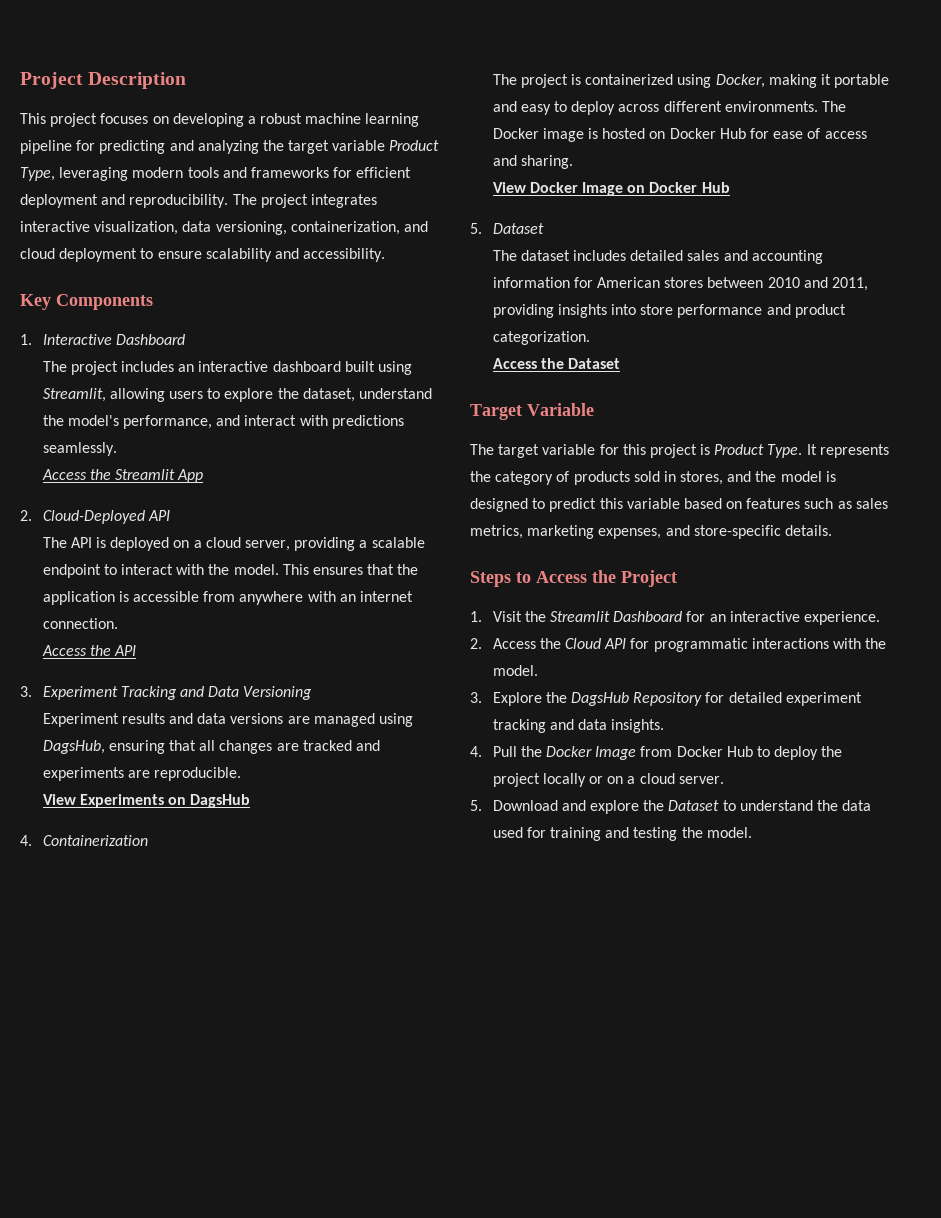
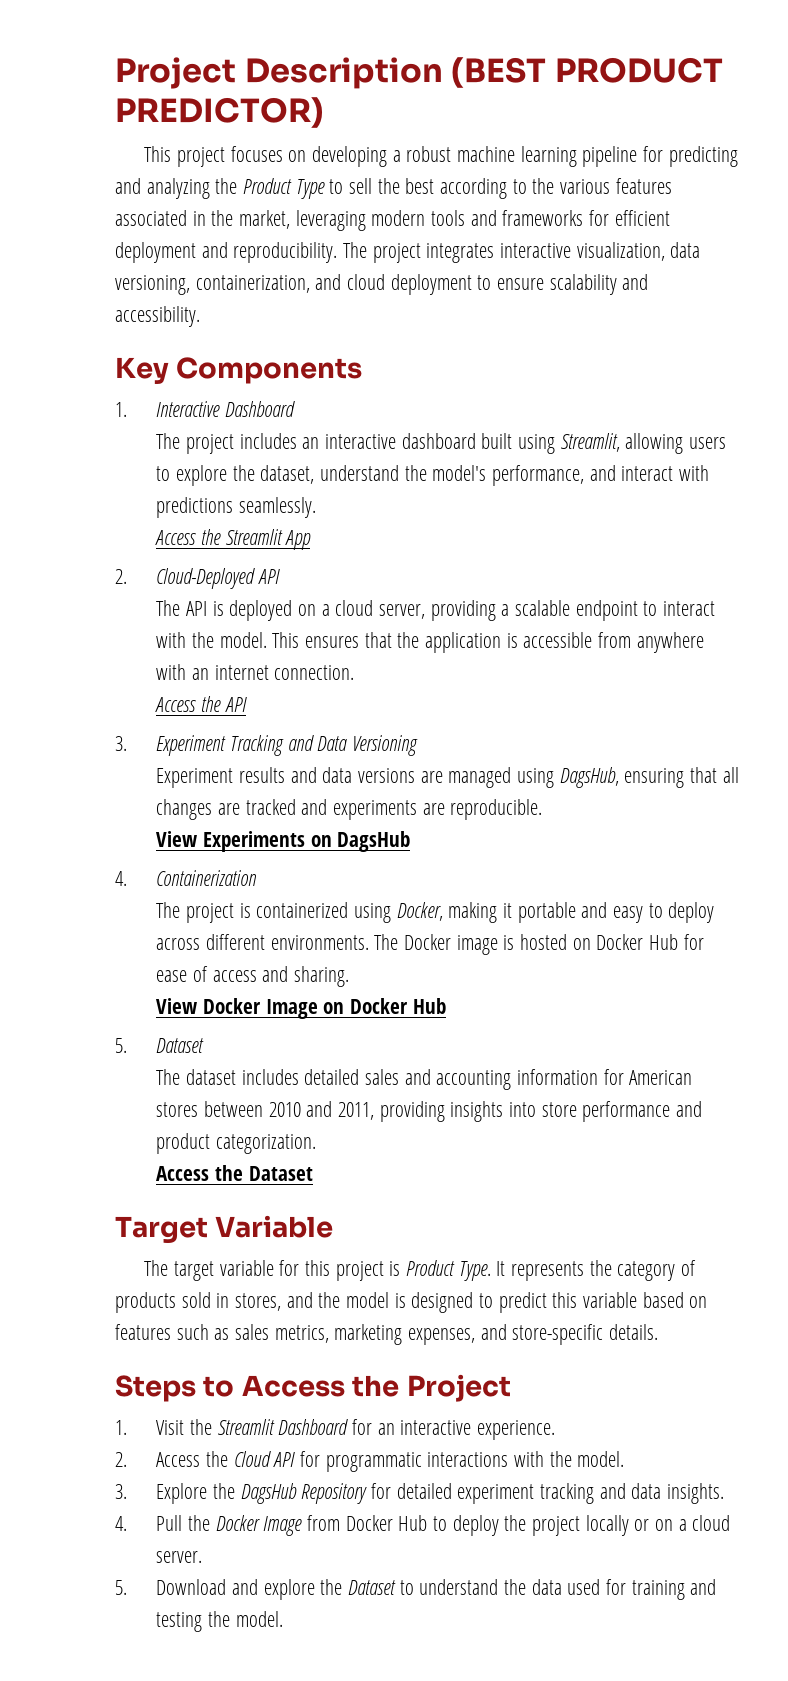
(187, 80) none -> [451,57,723,88] [115,97,324,128] (BEST PRODUCT PREDICTOR)
[288,140,440,154] [20,167,55,181] target variable Product Type, -> [243,178,672,199] [115,210,291,229] Product Type to sell the best according to the various features associated in the market,

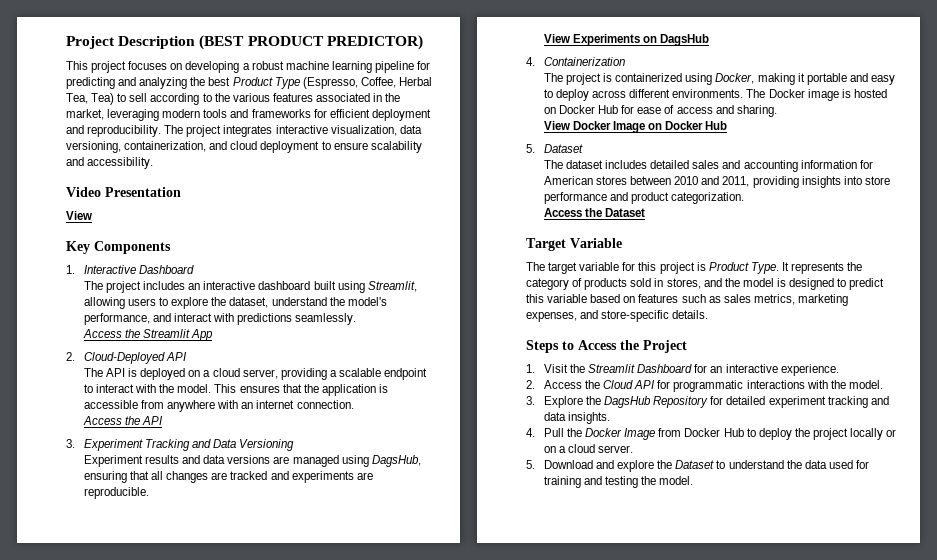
(238, 186) none -> [208,77,231,86] best
[329,178,435,194] to sell the best -> [302,77,432,89] [66,93,148,105] (Espresso, Coffee, Herbal Tea, Tea) to sell
(200, 316) none -> [66,187,181,197] [66,211,92,220] // Video Presentation // View

